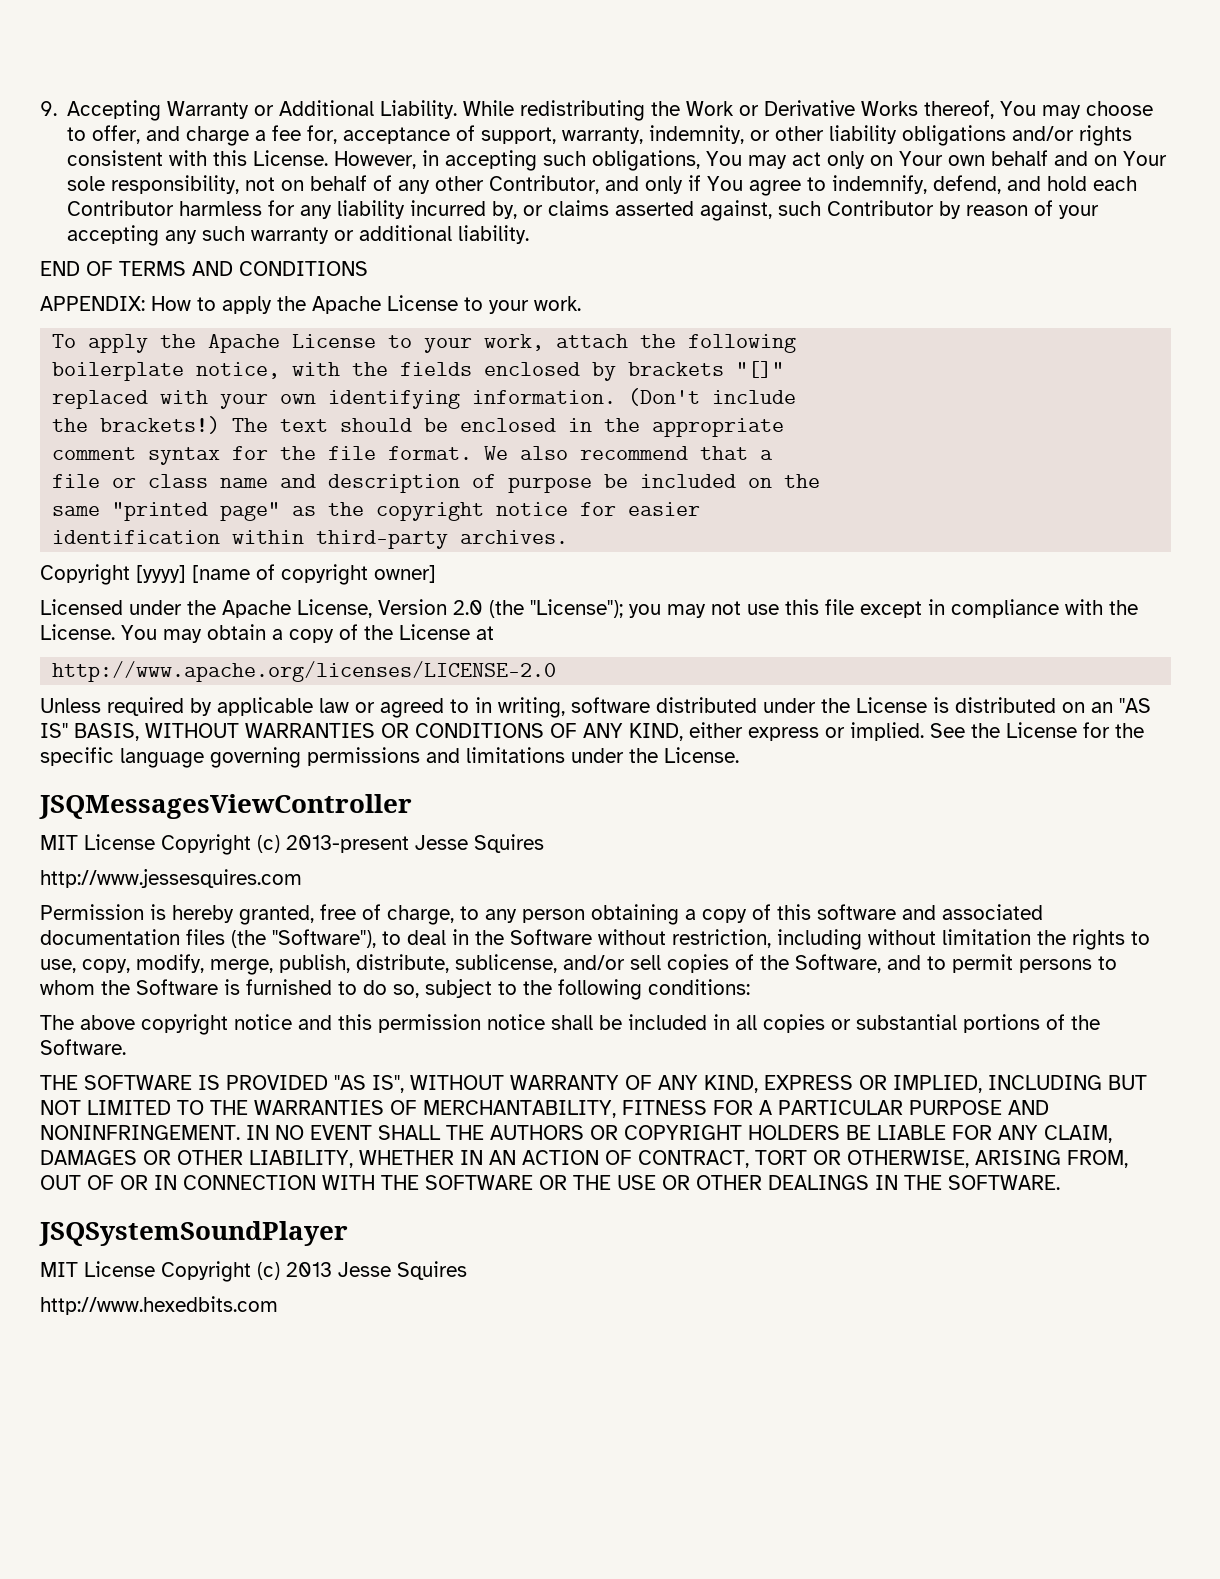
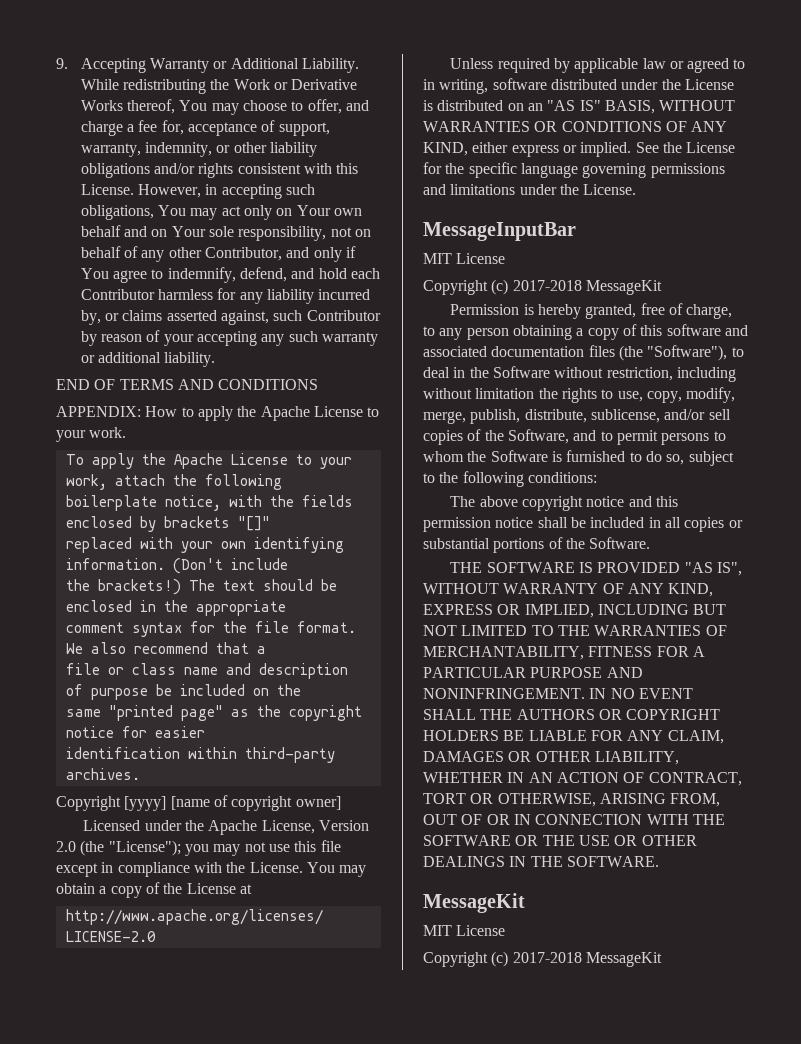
[39,794,412,819] [40,834,544,855] [40,869,302,888] JSQMessagesViewController // MIT License Copyright (c) 2013-present Jesse Squires // http://www.jessesquires.com -> [423,222,576,241] [423,253,506,264] [423,279,662,295] MessageInputBar // MIT License // Copyright (c) 2017-2018 MessageKit
[39,1221,348,1246] [40,1261,467,1282] [40,1296,278,1315] JSQSystemSoundPlayer // MIT License Copyright (c) 2013 Jesse Squires // http://www.hexedbits.com -> [423,893,525,913] [423,925,506,936] [423,951,662,967] MessageKit // MIT License // Copyright (c) 2017-2018 MessageKit

